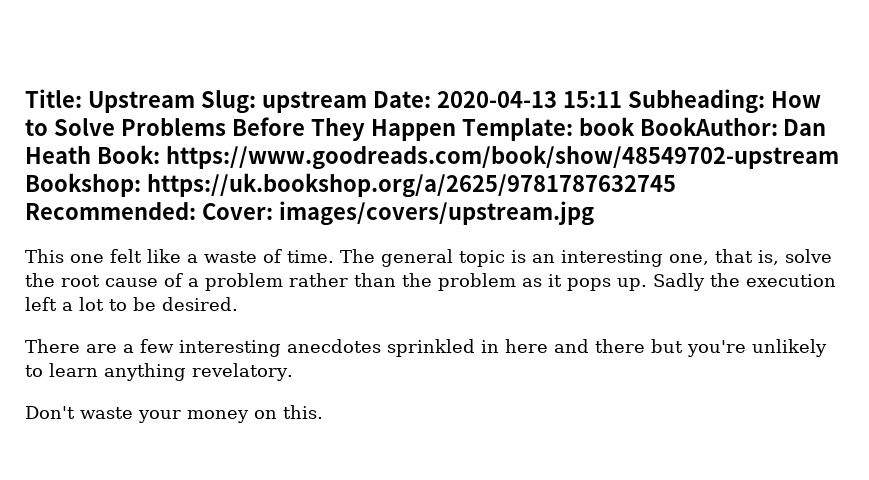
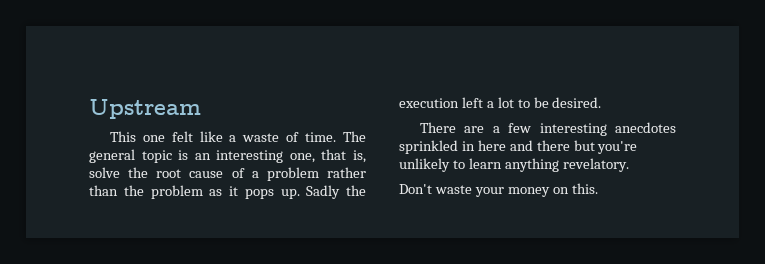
[25,89,82,108] Title: -> (89, 109) none
[200,89,821,114] [25,117,827,141] [25,145,839,170] [25,173,676,198] [25,201,594,226] Slug: upstream Date: 2020-04-13 15:11 Subheading: How to Solve Problems Before They Happen Template: book BookAuthor: Dan Heath Book: https://www.goodreads.com/book/show/48549702-upstream Bookshop: https://uk.bookshop.org/a/2625/9781787632745 Recommended: Cover: images/covers/upstream.jpg -> (201, 109) none

